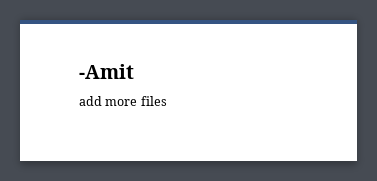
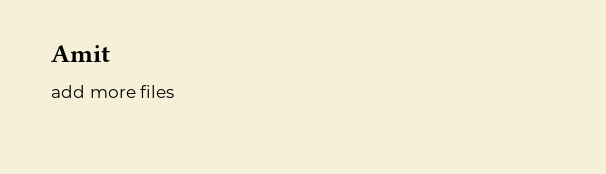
[79,64,134,79] -Amit -> [51,45,110,62] Amit

